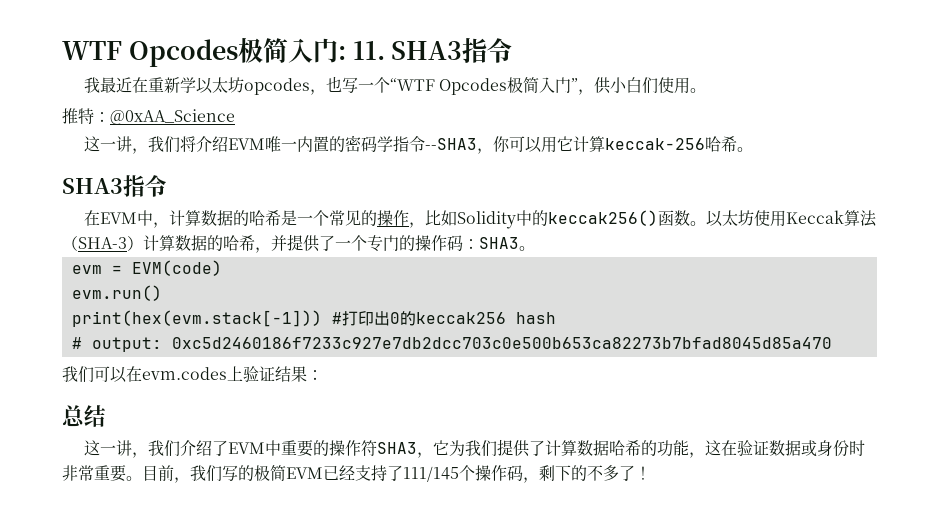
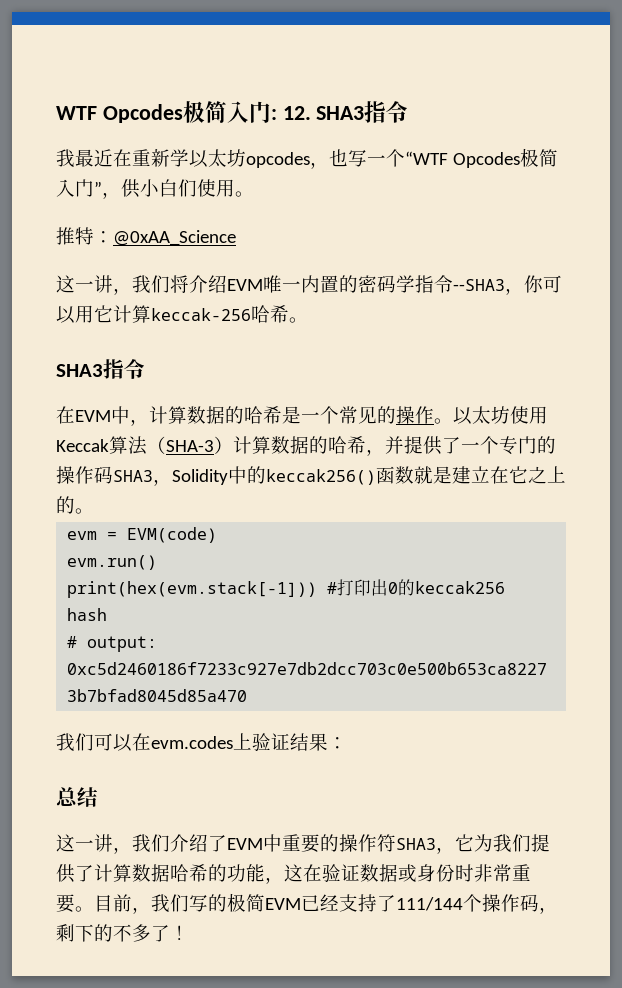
[352,41,385,60] 11. -> [282,106,311,120] 12.
[409,210,691,229] ，比如Solidity中的keccak256()函数 -> (434, 415) none
[463,237,519,249] ：SHA3 -> [113,466,566,486] [56,496,75,514] SHA3，Solidity中的keccak256()函数就是建立在它之上的
[403,466,459,482] 111/145 -> [396,897,463,911] 111/144

